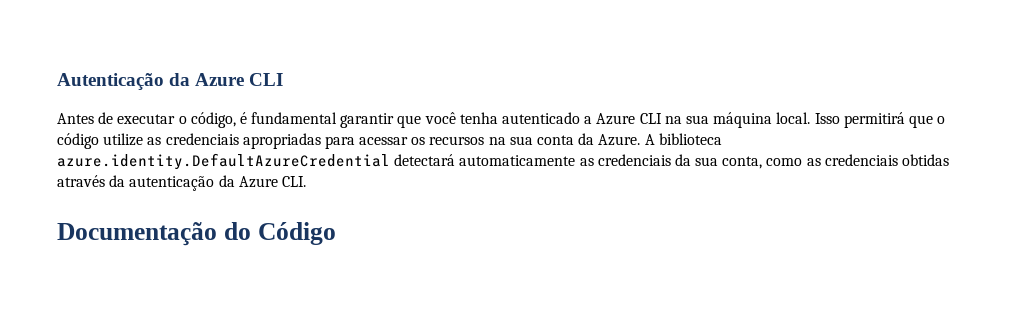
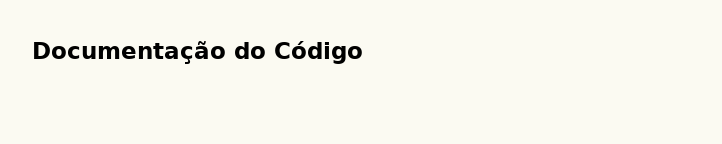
[57,73,284,90] [57,112,946,128] [57,133,722,149] [57,153,950,170] [57,175,306,191] Autenticação da Azure CLI // Antes de executar o código, é fundamental garantir que você tenha autenticado a Azure CLI na sua máquina local. Isso permitirá que o código utilize as credenciais apropriadas para acessar os recursos na sua conta da Azure. A biblioteca azure.identity.DefaultAzureCredential detectará automaticamente as credenciais da sua conta, como as credenciais obtidas através da autenticação da Azure CLI. // -> (32, 52) none

